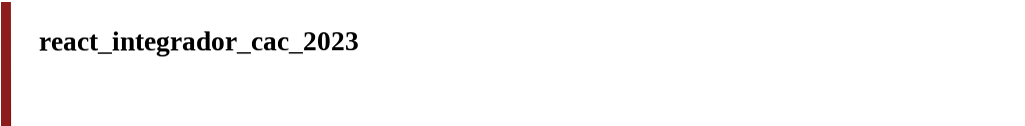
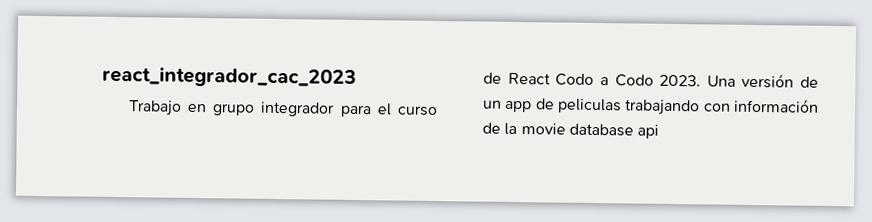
(359, 44) none -> [127,100,438,118] [483,72,819,89] [483,98,819,116] [482,122,660,139] // Trabajo en grupo integrador para el curso de React Codo a Codo 2023. Una versión de un app de peliculas trabajando con información de la movie database api

